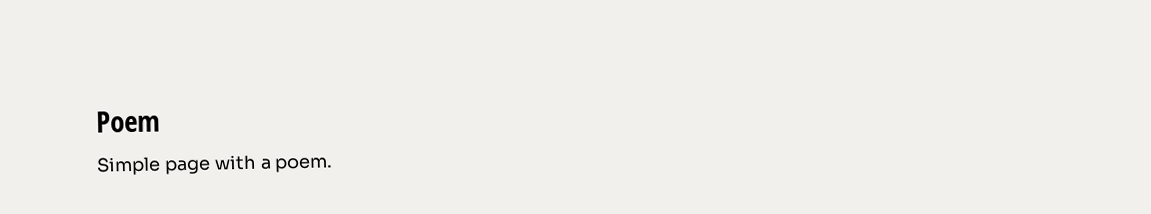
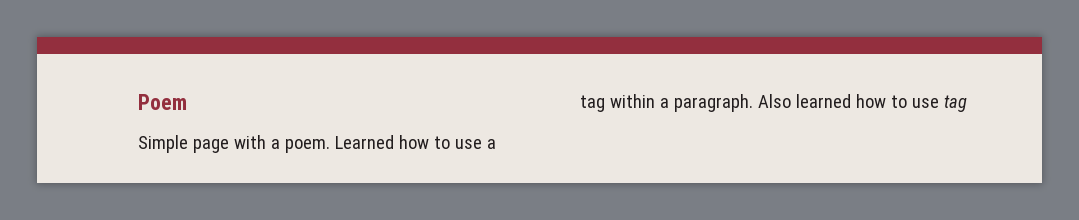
(334, 165) none -> [334,135,496,149] [580,94,967,112] Learned how to use a // tag within a paragraph. Also learned how to use tag

